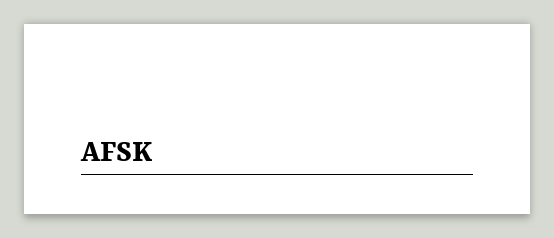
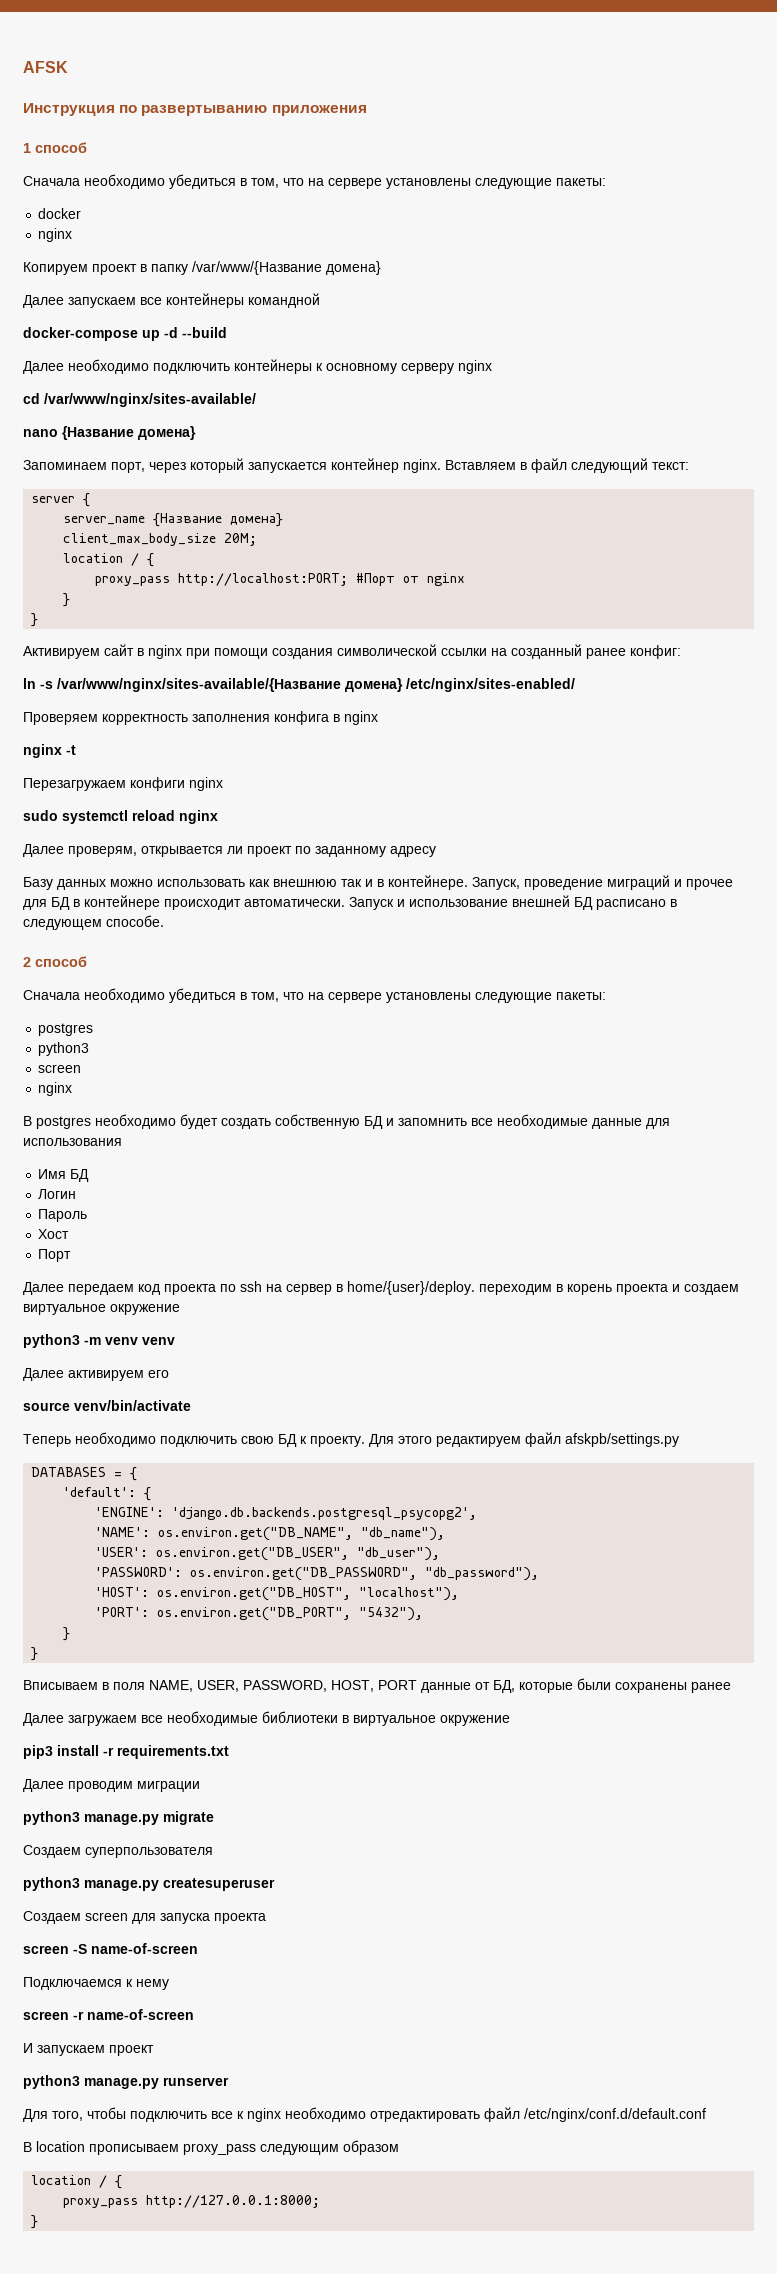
(152, 151) none -> [23,103,367,116] [23,142,87,153] [23,174,606,189] [38,208,82,219] [38,228,73,242] [23,261,381,275] [23,293,320,308] [23,327,227,341] [23,359,492,374] [23,393,256,407] [23,426,196,440] [23,458,689,473] [31,493,91,507] [63,513,284,527] [63,533,258,546] [63,553,155,567] [95,573,466,586] [63,593,71,607] [31,613,39,627] [23,644,681,659] [23,678,575,692] [23,711,378,725] [23,744,76,758] [23,777,223,791] [23,810,218,824] [23,844,436,857] [23,875,733,890] [23,895,677,910] [23,915,164,930] [23,956,87,967] [23,988,606,1003] [38,1023,94,1036] [38,1042,90,1056] [38,1064,82,1073] [38,1082,73,1096] [23,1114,670,1129] [23,1138,122,1146] [38,1169,90,1182] [38,1189,77,1199] [38,1209,88,1222] [38,1229,70,1239] [38,1249,72,1262] [23,1281,739,1295] [23,1304,180,1315] [23,1334,175,1348] [23,1368,169,1381] [23,1400,191,1411] [23,1432,679,1447] [31,1467,138,1481] [63,1487,152,1501] [95,1507,478,1520] [95,1527,446,1541] [95,1547,441,1561] [95,1567,540,1581] [95,1587,460,1601] [95,1607,424,1621] [63,1627,71,1641] [31,1647,39,1661] [23,1678,731,1693] [23,1711,510,1726] [23,1745,229,1759] [23,1779,200,1792] [23,1811,214,1825] [23,1845,213,1858] [23,1877,275,1891] [23,1911,266,1924] [23,1943,198,1954] [23,1977,169,1990] [23,2009,194,2020] [23,2043,154,2056] [23,2075,229,2089] [23,2107,706,2122] [23,2140,399,2155] [31,2175,123,2189] [63,2195,321,2208] [31,2215,39,2229] // Инструкция по развертыванию приложения // 1 способ // Сначала необходимо убедиться в том, что на сервере установлены следующие пакеты: // docker // nginx // Копируем проект в папку /var/www/{Название домена} // Далее запускаем все контейнеры командной // docker-compose up -d --build // Далее необходимо подключить контейнеры к основному серверу nginx // cd /var/www/nginx/sites-available/ // nano {Название домена} // Запоминаем порт, через который запускается контейнер nginx. Вставляем в файл следующий текст: // server { // server_name {Название домена} // client_max_body_size 20M; // location / { // proxy_pass http://localhost:PORT; #Порт от nginx // } // } // Активируем сайт в nginx при помощи создания символической ссылки на созданный ранее конфиг: // ln -s /var/www/nginx/sites-available/{Название домена} /etc/nginx/sites-enabled/ // Проверяем корректность заполнения конфига в nginx // nginx -t // Перезагружаем конфиги nginx // sudo systemctl reload nginx // Далее проверям, открывается ли проект по заданному адресу // Базу данных можно использовать как внешнюю так и в контейнере. Запуск, проведение миграций и прочее для БД в контейнере происходит автоматически. Запуск и использование внешней БД расписано в следующем способе. // 2 способ // Сначала необходимо убедиться в том, что на сервере установлены следующие пакеты: // postgres // python3 // screen // nginx // В postgres необходимо будет создать собственную БД и запомнить все необходимые данные для использования // Имя БД // Логин // Пароль // Хост // Порт // Далее передаем код проекта по ssh на сервер в home/{user}/deploy. переходим в корень проекта и создаем виртуальное окружение // python3 -m venv venv // Далее активируем его // source venv/bin/activate // Теперь необходимо подключить свою БД к проекту. Для этого редактируем файл afskpb/settings.py // DATABASES = { // 'default': { // 'ENGINE': 'django.db.backends.postgresql_psycopg2', // 'NAME': os.environ.get("DB_NAME", "db_name"), // 'USER': os.environ.get("DB_USER", "db_user"), // 'PASSWORD': os.environ.get("DB_PASSWORD", "db_password"), // 'HOST': os.environ.get("DB_HOST", "localhost"), // 'PORT': os.environ.get("DB_PORT", "5432"), // } // } // Вписываем в поля NAME, USER, PASSWORD, HOST, PORT данные от БД, которые были сохранены ранее // Далее загружаем все необходимые библиотеки в виртуальное окружение // pip3 install -r requirements.txt // Далее проводим миграции // python3 manage.py migrate // Создаем суперпользователя // python3 manage.py createsuperuser // Создаем screen для запуска проекта // screen -S name-of-screen // Подключаемся к нему // screen -r name-of-screen // И запускаем проект // python3 manage.py runserver // Для того, чтобы подключить все к nginx необходимо отредактировать файл /etc/nginx/conf.d/default.conf // В location прописываем proxy_pass следующим образом // location / { // proxy_pass http://127.0.0.1:8000; // }

